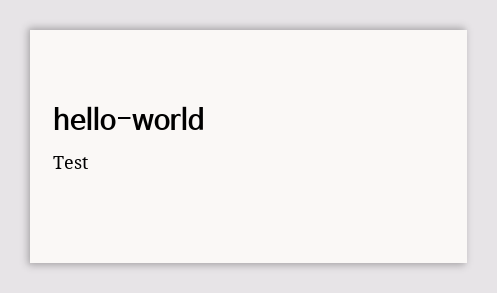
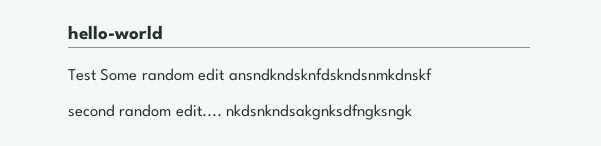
(88, 162) none -> [100,68,432,81] [68,104,413,120] Some random edit ansndkndsknfdskndsnmkdnskf // second random edit.... nkdsnkndsakgnksdfngksngk

